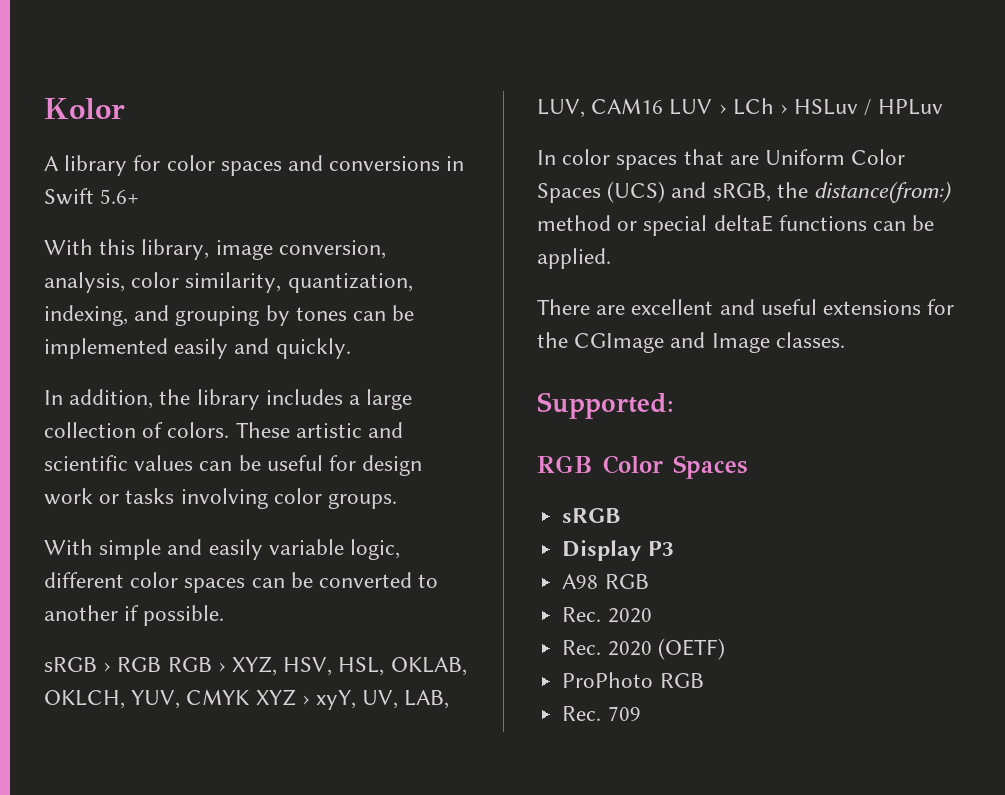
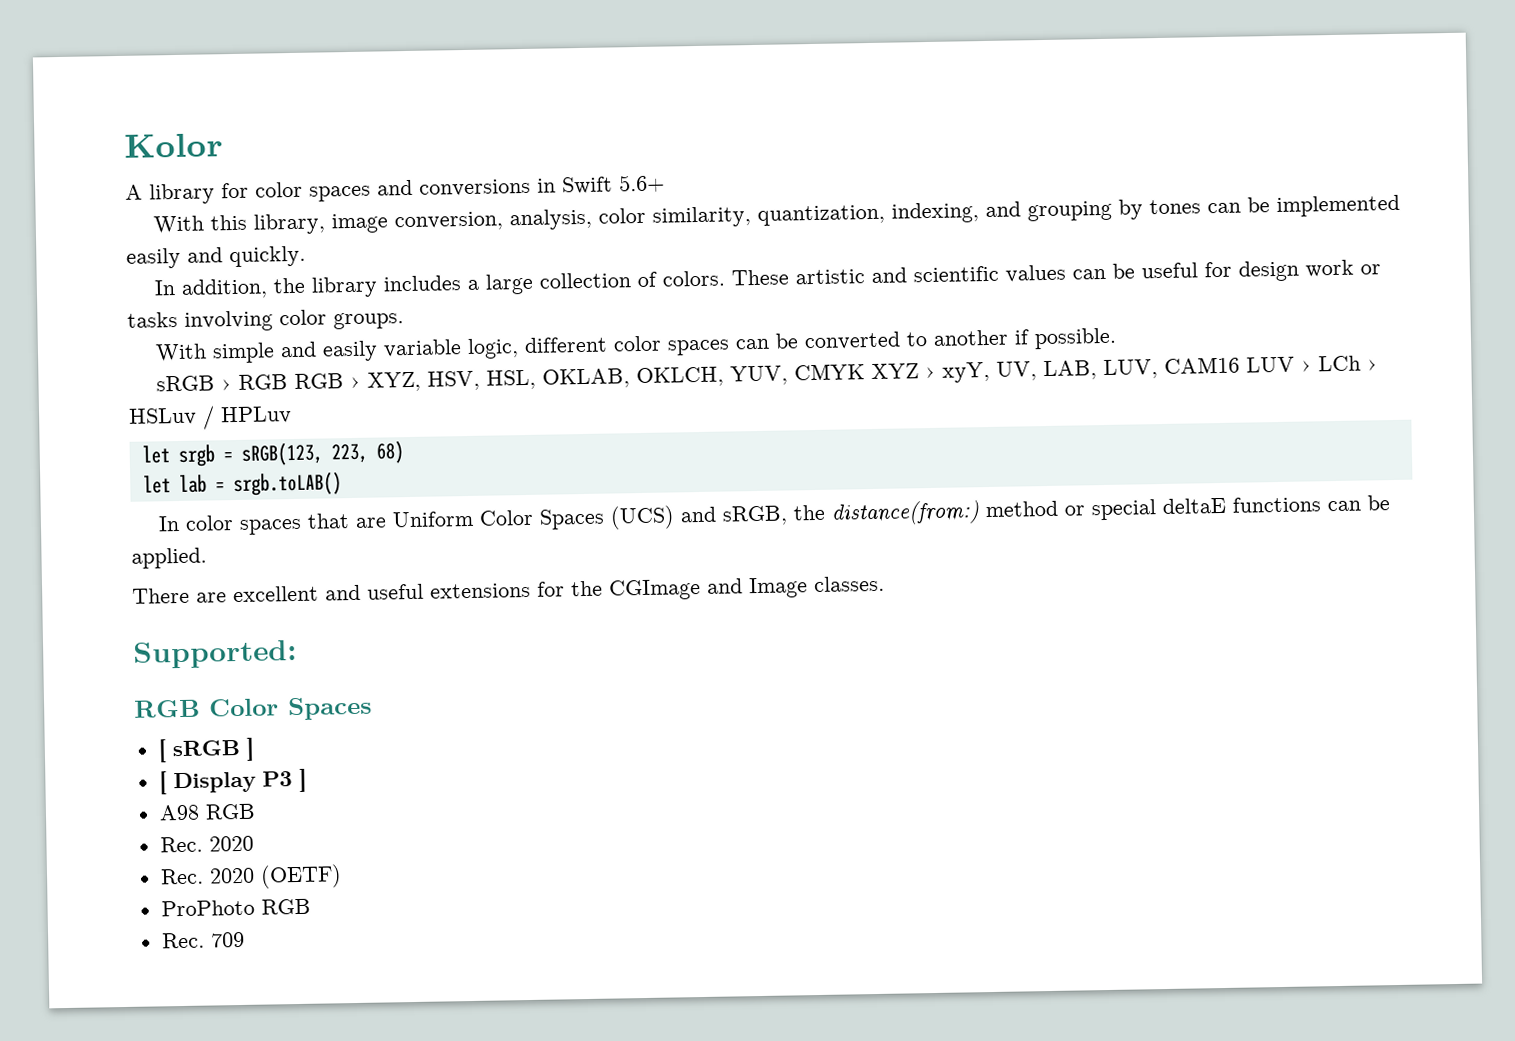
(943, 107) none -> [141,441,404,468] [142,472,342,497] // let srgb = sRGB(123, 223, 68) // let lab = srgb.toLAB()
[562,508,622,523] sRGB // -> [157,737,255,763] [158,771,167,795] [ sRGB ] // [
(674, 548) none -> [298,768,307,792] ]

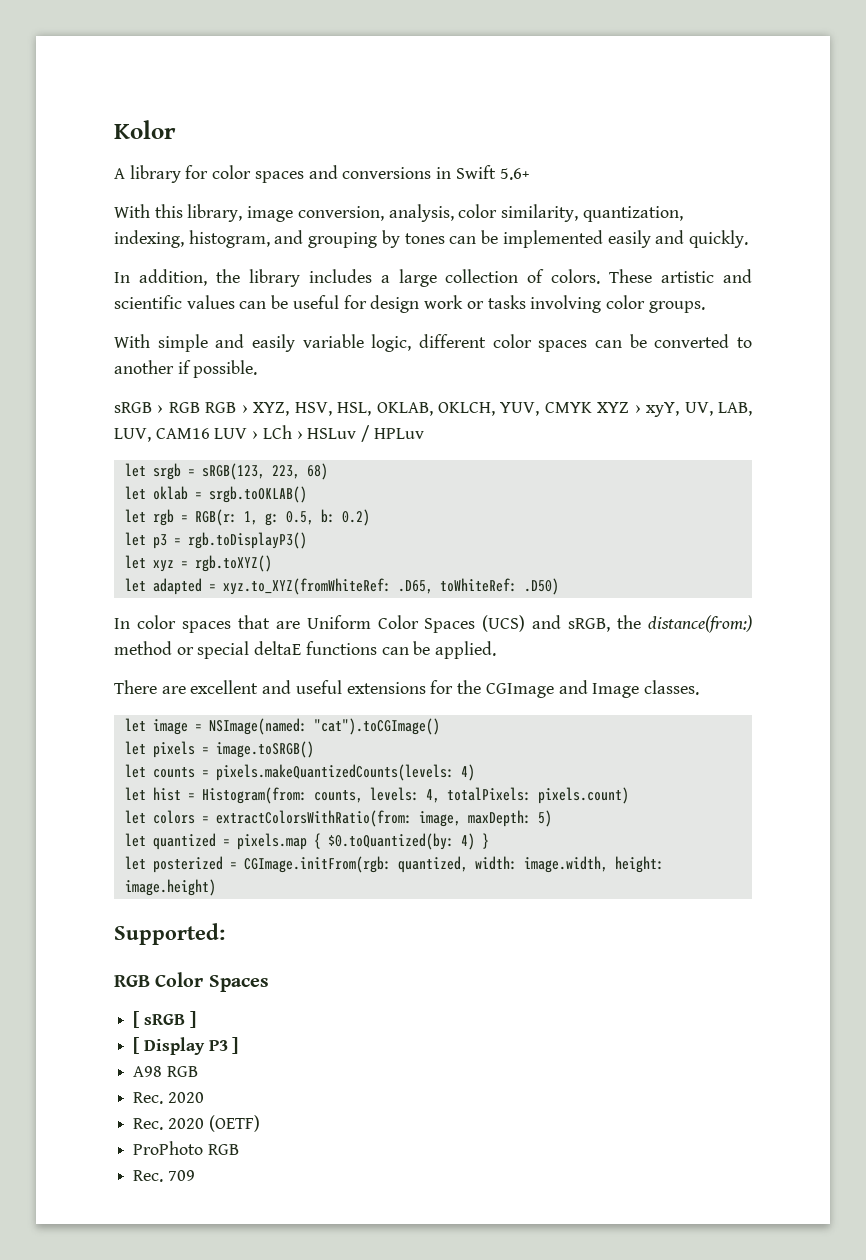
(980, 213) none -> [188,230,270,248] histogram,
[178,472,342,497] lab = srgb.toLAB() -> [152,486,307,503] [124,509,370,526] [124,532,307,549] [124,555,272,572] [124,578,559,595] oklab = srgb.toOKLAB() // let rgb = RGB(r: 1, g: 0.5, b: 0.2) // let p3 = rgb.toDisplayP3() // let xyz = rgb.toXYZ() // let adapted = xyz.to_XYZ(fromWhiteRef: .D65, toWhiteRef: .D50)
(885, 584) none -> [124,718,440,735] [124,741,314,758] [124,764,475,781] [124,787,629,804] [124,810,552,827] [124,833,489,850] [124,856,664,873] [124,879,216,896] // let image = NSImage(named: "cat").toCGImage() // let pixels = image.toSRGB() // let counts = pixels.makeQuantizedCounts(levels: 4) // let hist = Histogram(from: counts, levels: 4, totalPixels: pixels.count) // let colors = extractColorsWithRatio(from: image, maxDepth: 5) // let quantized = pixels.map { $0.toQuantized(by: 4) } // let posterized = CGImage.initFrom(rgb: quantized, width: image.width, height: image.height)

